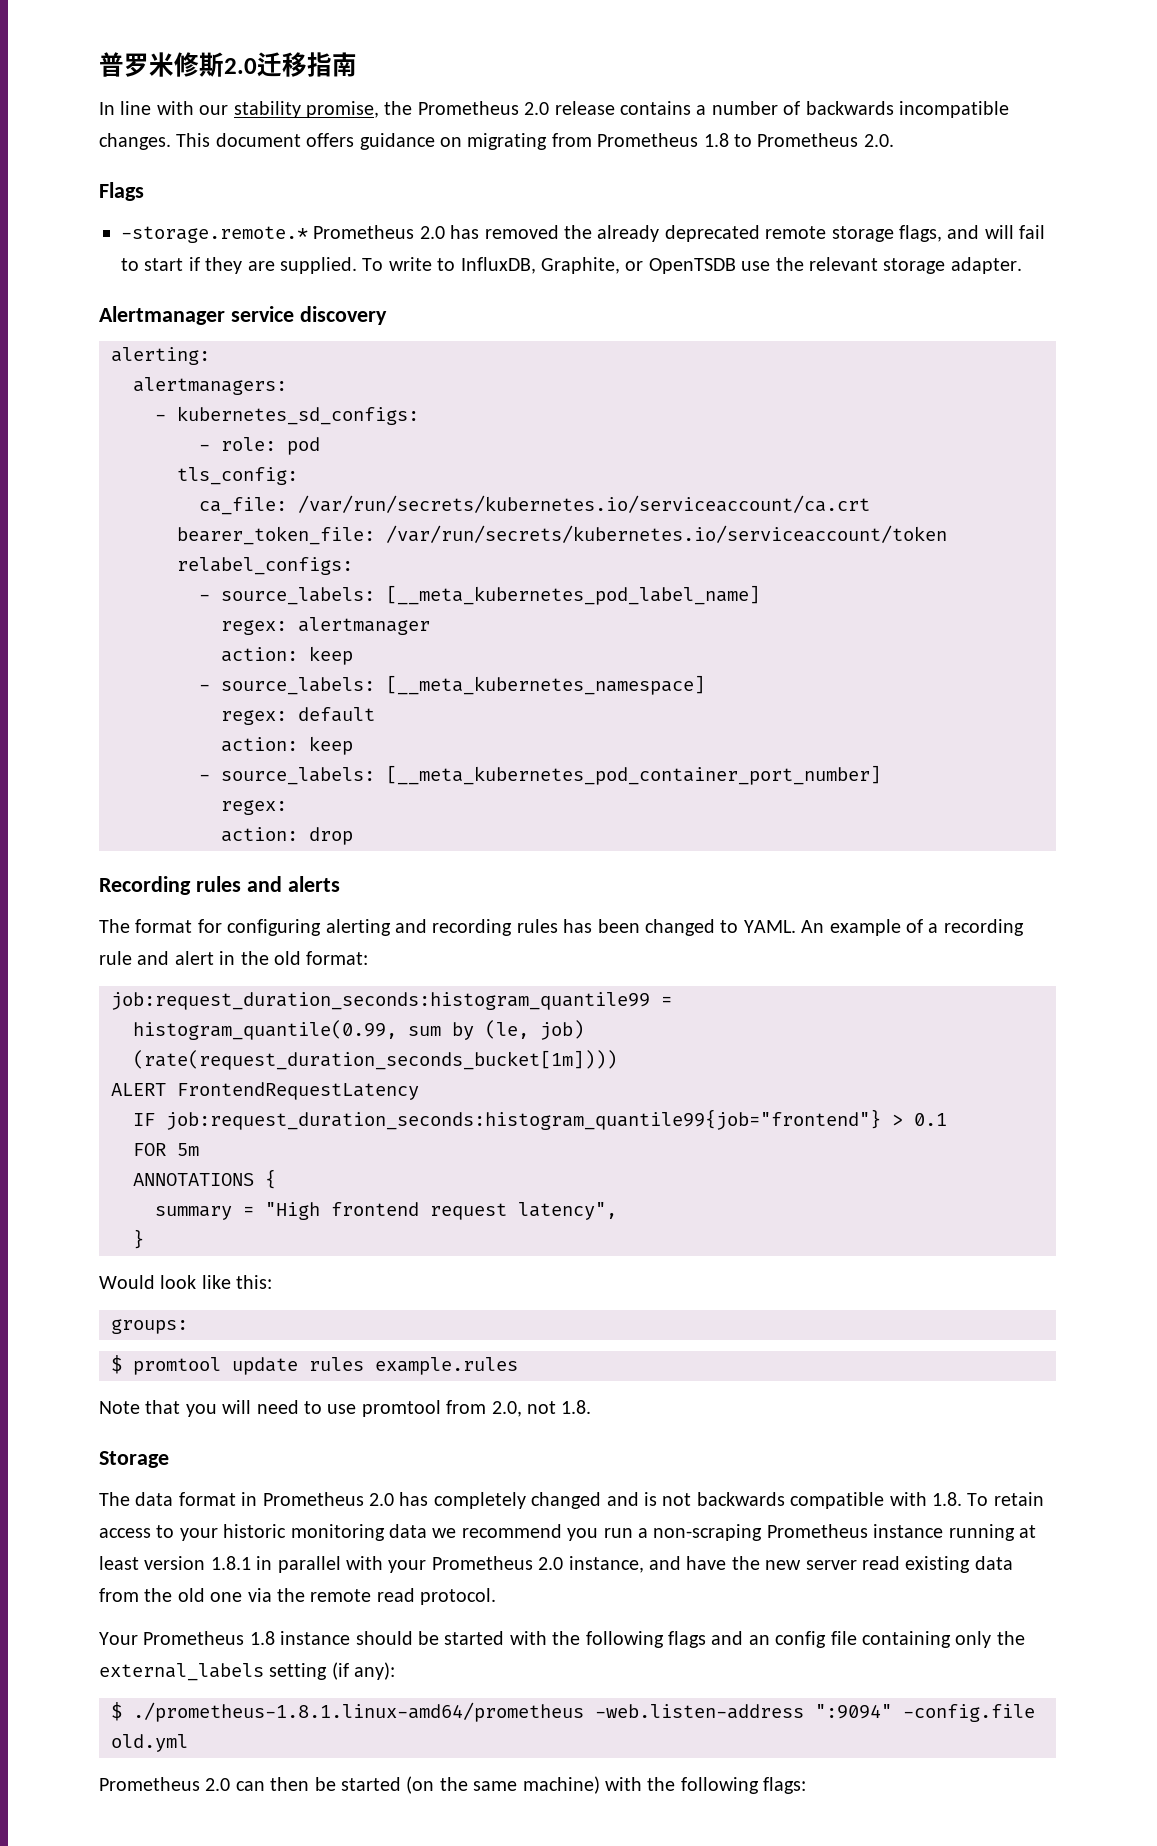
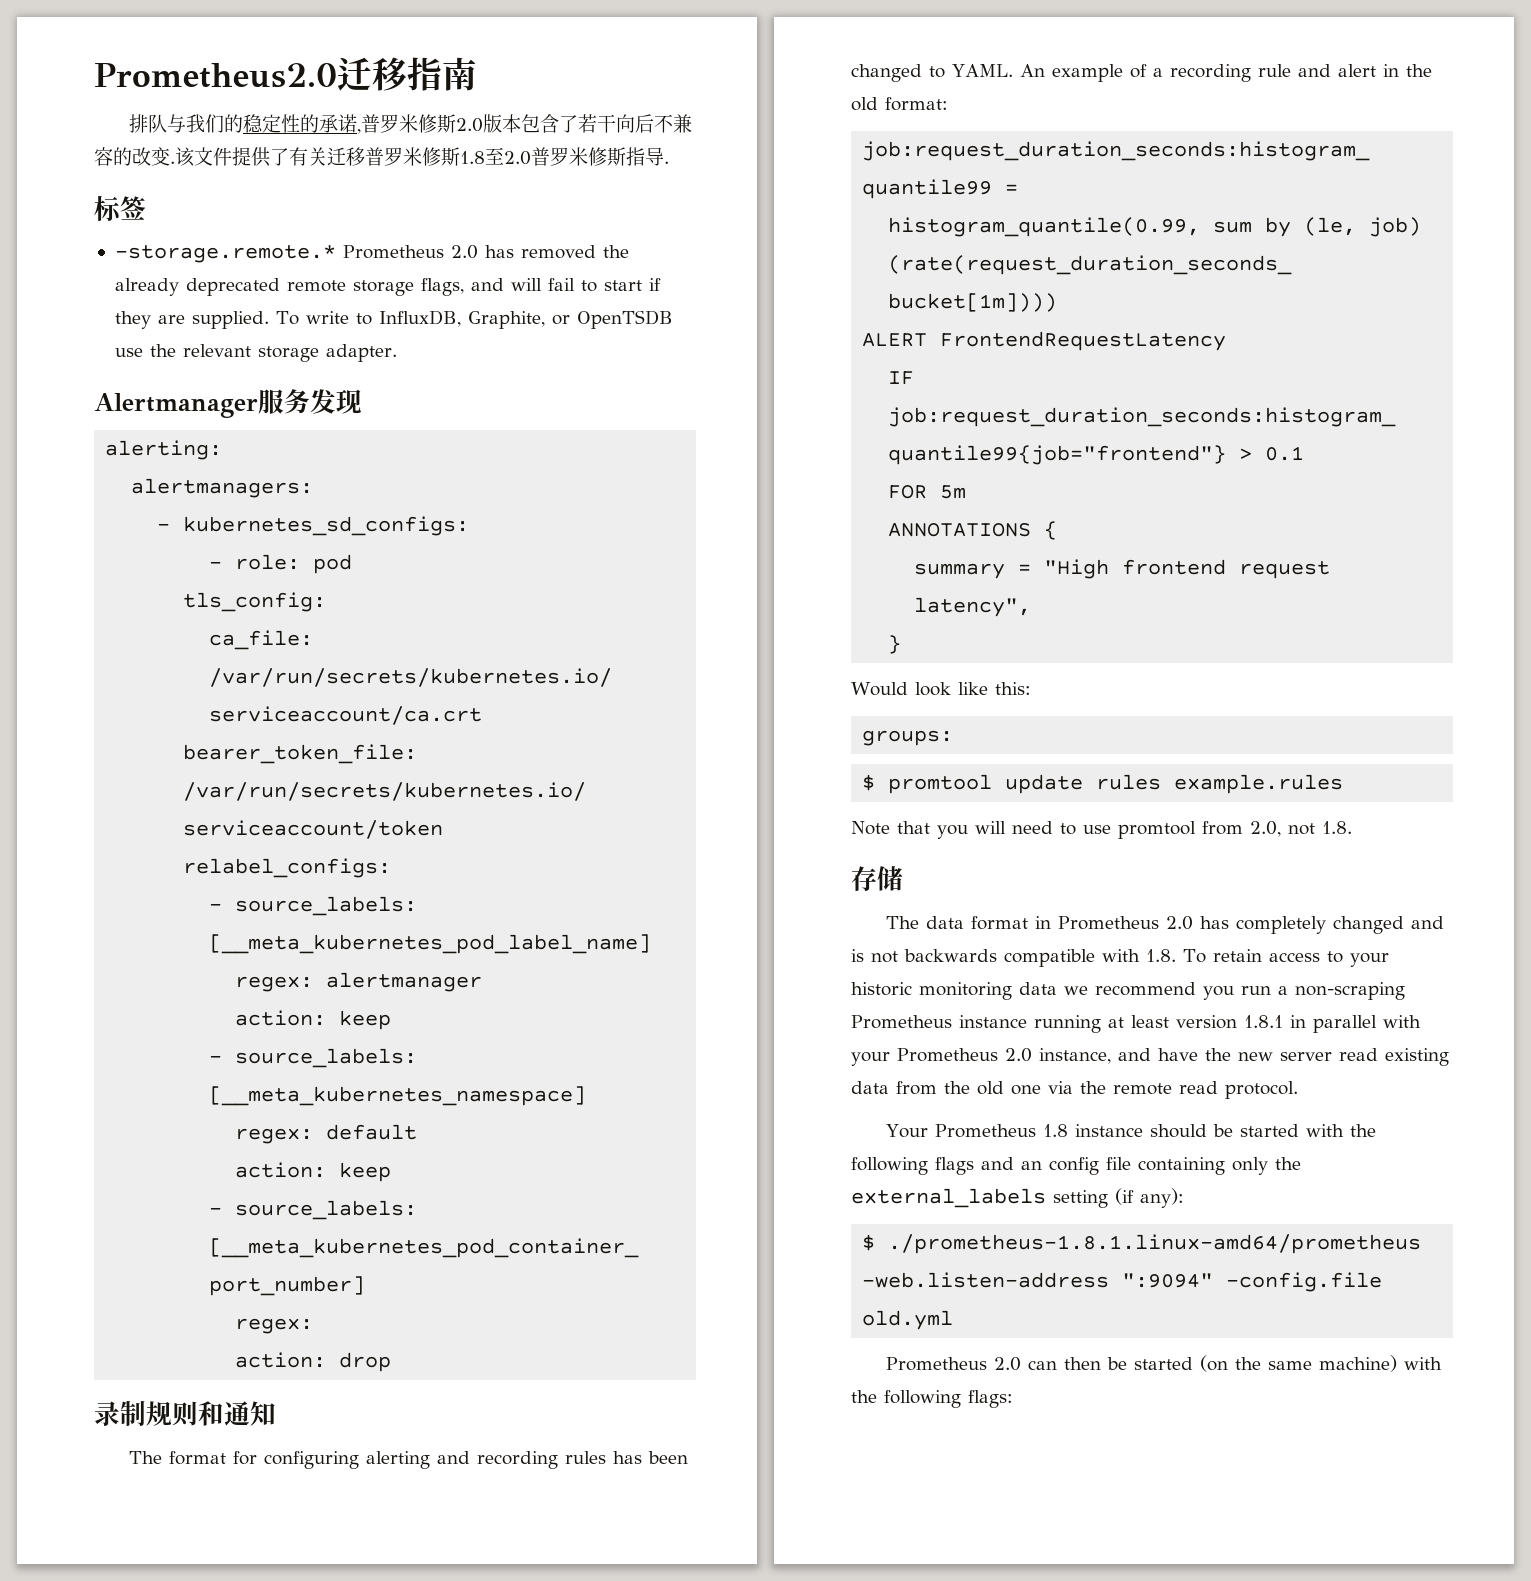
[99,52,357,77] [99,101,1009,118] [99,133,894,150] [99,182,144,201] 普罗米修斯2.0迁移指南 // In line with our stability promise, the Prometheus 2.0 release contains a number of backwards incompatible changes. This document offers guidance on migrating from Prometheus 1.8 to Prometheus 2.0. // Flags -> [94,57,477,91] [128,114,692,134] [94,147,669,167] [94,195,146,222] Prometheus2.0迁移指南 // 排队与我们的稳定性的承诺,普罗米修斯2.0版本包含了若干向后不兼容的改变.该文件提供了有关迁移普罗米修斯1.8至2.0普罗米修斯指导. // 标签
[230,306,387,325] service discovery -> [258,389,362,414] 服务发现
[99,876,340,895] Recording rules and alerts -> [94,1401,276,1426] 录制规则和通知
[99,1451,169,1468] Storage -> [851,866,903,891] 存储

